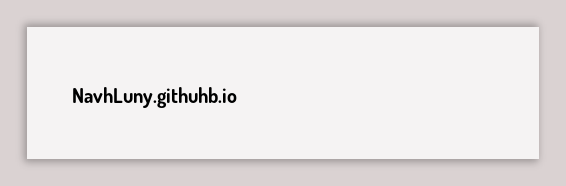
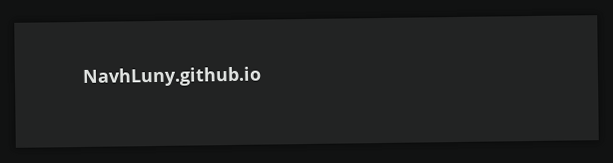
[72,87,237,108] NavhLuny.githuhb.io -> [82,66,262,87] NavhLuny.github.io

